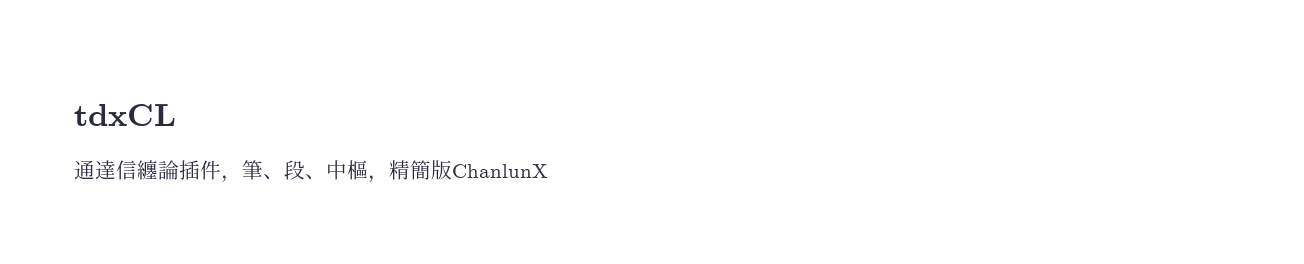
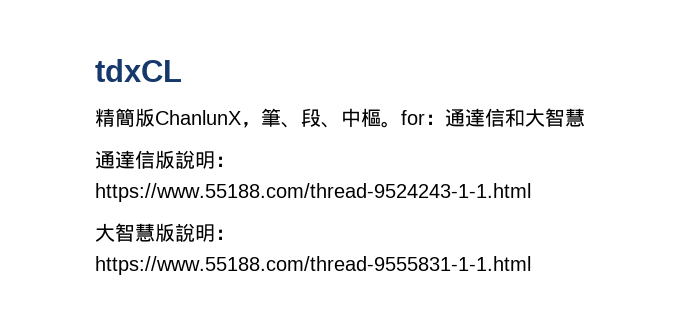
[74,160,548,183] 通達信纏論插件，筆、段、中樞，精簡版ChanlunX -> [95,108,585,128] [95,150,235,169] [95,183,531,202] [95,223,235,242] [95,256,531,275] 精簡版ChanlunX，筆、段、中樞。for：通達信和大智慧 // 通達信版說明：https://www.55188.com/thread-9524243-1-1.html // 大智慧版說明：https://www.55188.com/thread-9555831-1-1.html

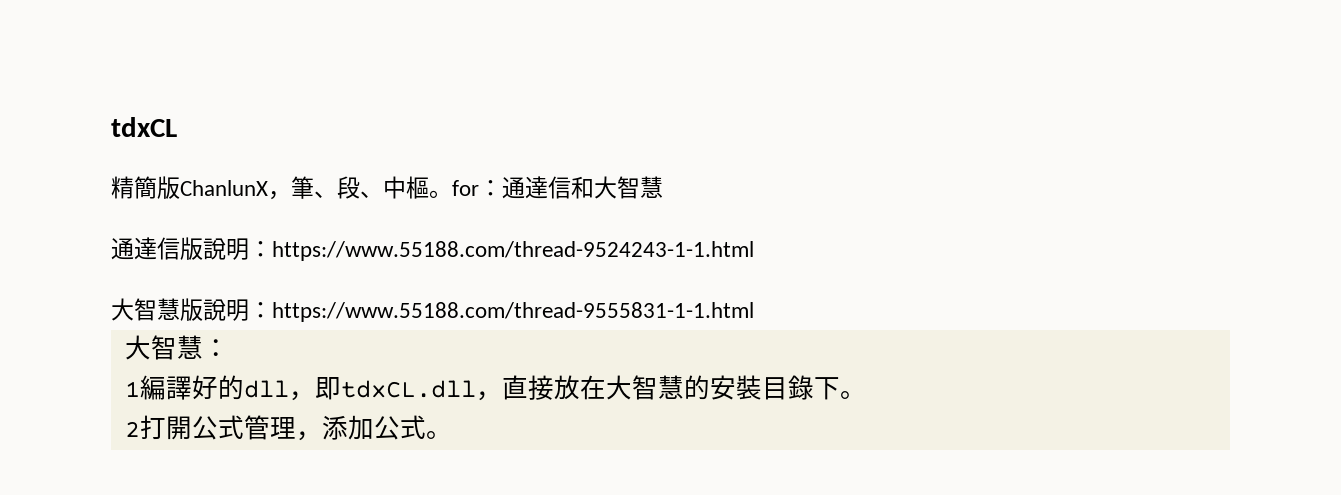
(531, 265) none -> [124,335,229,360] [124,375,866,401] [124,415,452,441] // 大智慧： // 1編譯好的dll，即tdxCL.dll，直接放在大智慧的安裝目錄下。 // 2打開公式管理，添加公式。

